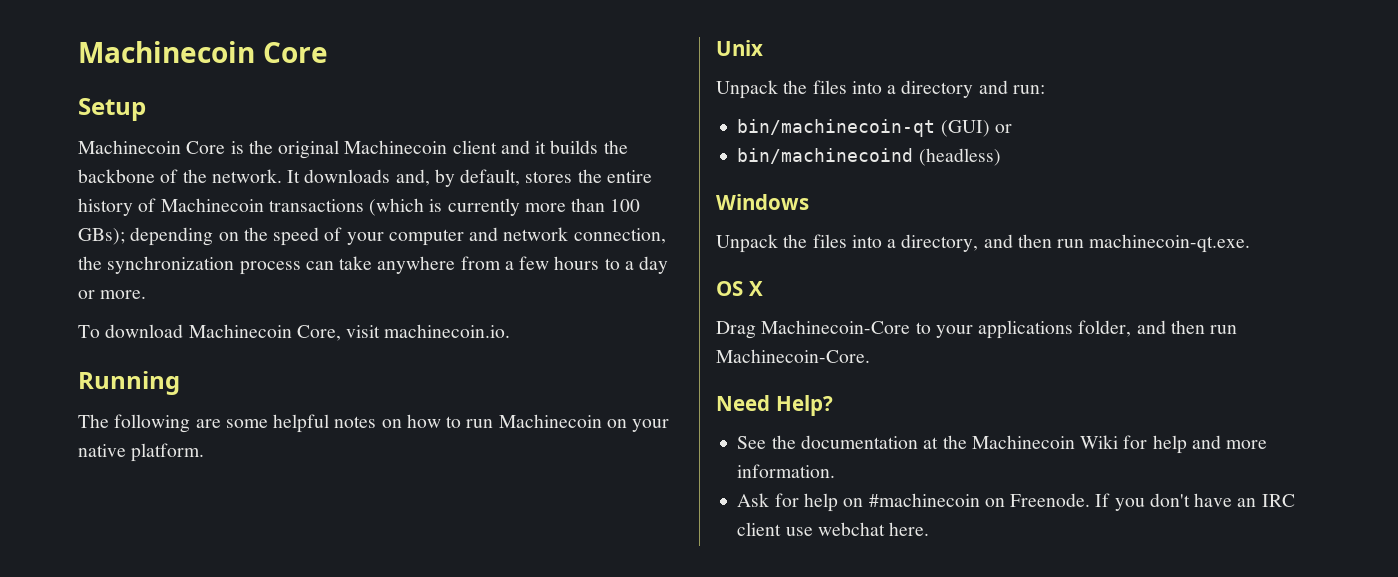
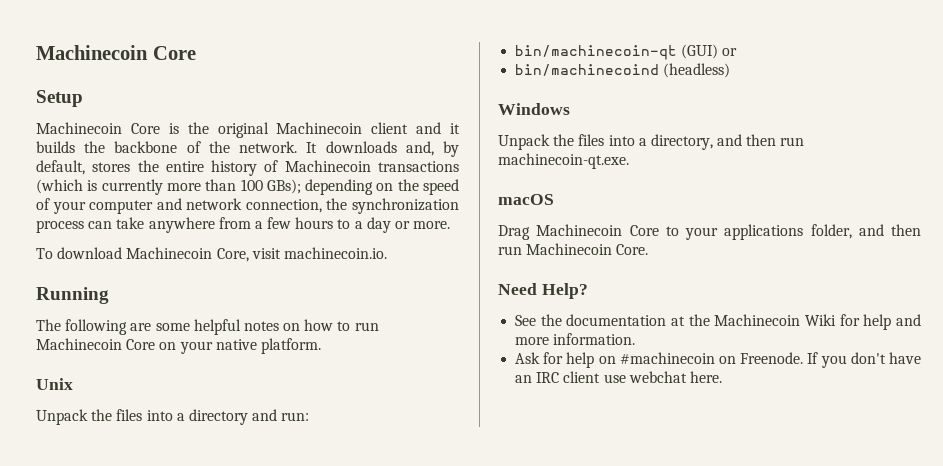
(602, 421) none -> [126,339,156,350] Core
[716,281,763,296] OS X -> [498,194,554,205] macOS
[761,320,911,334] Machinecoin-Core -> [536,224,659,236] Machinecoin Core
[716,349,870,363] Machinecoin-Core. -> [526,243,649,255] Machinecoin Core.

